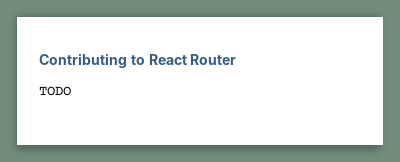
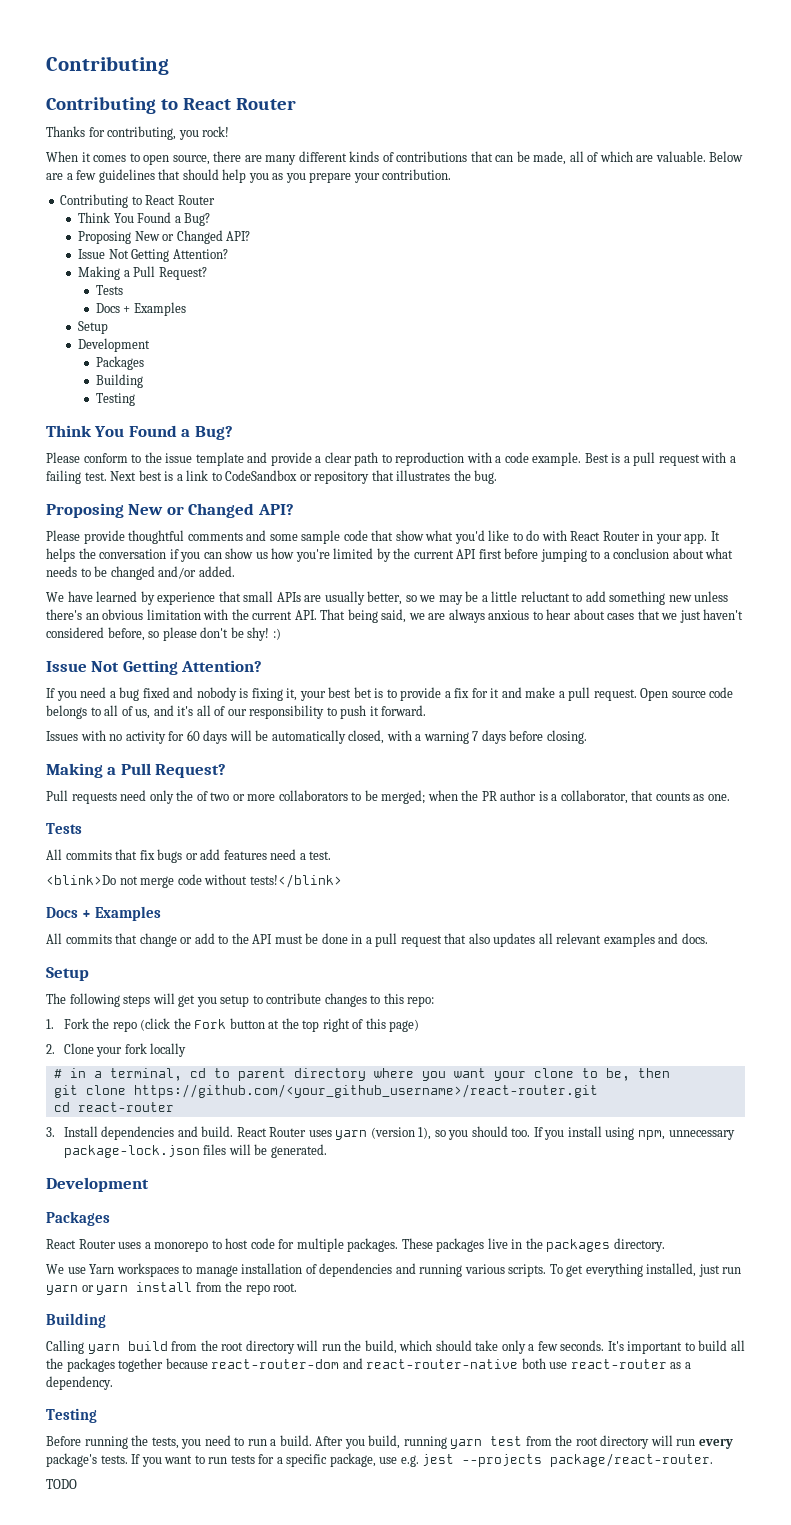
[39,53,237,68] Contributing to React Router -> [46,56,169,75] [46,97,296,114] [46,126,230,140] [46,151,744,165] [46,169,452,183] [60,194,215,208] [78,212,211,226] [78,230,251,244] [78,249,228,262] [78,266,207,280] [95,285,123,295] [95,302,186,316] [78,321,109,334] [78,338,151,352] [95,356,144,370] [95,374,143,388] [95,393,135,406] [46,425,233,440] [46,452,736,466] [46,470,498,484] [46,503,294,518] [46,530,720,544] [46,548,734,562] [46,566,235,580] [46,591,729,605] [46,609,744,623] [46,627,281,641] [46,660,263,675] [46,687,734,701] [46,705,427,719] [46,730,587,744] [46,763,227,778] [46,790,730,804] [46,823,82,834] [46,849,332,863] [46,874,342,888] [46,906,161,921] [46,933,708,947] [46,967,89,981] [46,993,435,1007] [46,1018,420,1032] [46,1043,187,1057] [53,1068,670,1081] [53,1084,598,1098] [53,1102,174,1112] [46,1126,735,1140] [63,1144,327,1158] [46,1177,149,1192] [46,1211,110,1226] [46,1238,665,1252] [46,1263,742,1277] [46,1281,298,1295] [46,1313,106,1328] [46,1340,745,1354] [46,1358,691,1372] [46,1376,113,1390] [46,1408,97,1423] [46,1435,733,1449] [46,1453,714,1467] Contributing // Contributing to React Router // Thanks for contributing, you rock! // When it comes to open source, there are many different kinds of contributions that can be made, all of which are valuable. Below are a few guidelines that should help you as you prepare your contribution. // Contributing to React Router // Think You Found a Bug? // Proposing New or Changed API? // Issue Not Getting Attention? // Making a Pull Request? // Tests // Docs + Examples // Setup // Development // Packages // Building // Testing // Think You Found a Bug? // Please conform to the issue template and provide a clear path to reproduction with a code example. Best is a pull request with a failing test. Next best is a link to CodeSandbox or repository that illustrates the bug. // Proposing New or Changed API? // Please provide thoughtful comments and some sample code that show what you'd like to do with React Router in your app. It helps the conversation if you can show us how you're limited by the current API first before jumping to a conclusion about what needs to be changed and/or added. // We have learned by experience that small APIs are usually better, so we may be a little reluctant to add something new unless there's an obvious limitation with the current API. That being said, we are always anxious to hear about cases that we just haven't considered before, so please don't be shy! :) // Issue Not Getting Attention? // If you need a bug fixed and nobody is fixing it, your best bet is to provide a fix for it and make a pull request. Open source code belongs to all of us, and it's all of our responsibility to push it forward. // Issues with no activity for 60 days will be automatically closed, with a warning 7 days before closing. // Making a Pull Request? // Pull requests need only the of two or more collaborators to be merged; when the PR author is a collaborator, that counts as one. // Tests // All commits that fix bugs or add features need a test. // <blink>Do not merge code without tests!</blink> // Docs + Examples // All commits that change or add to the API must be done in a pull request that also updates all relevant examples and docs. // Setup // The following steps will get you setup to contribute changes to this repo: // 1. Fork the repo (click the Fork button at the top right of this page) // 2. Clone your fork locally // # in a terminal, cd to parent directory where you want your clone to be, then // git clone https://github.com/<your_github_username>/react-router.git // cd react-router // 3. Install dependencies and build. React Router uses yarn (version 1), so you should too. If you install using npm, unnecessary package-lock.json files will be generated. // Development // Packages // React Router uses a monorepo to host code for multiple packages. These packages live in the packages directory. // We use Yarn workspaces to manage installation of dependencies and running various scripts. To get everything installed, just run yarn or yarn install from the repo root. // Building // Calling yarn build from the root directory will run the build, which should take only a few seconds. It's important to build all the packages together because react-router-dom and react-router-native both use react-router as a dependency. // Testing // Before running the tests, you need to run a build. After you build, running yarn test from the root directory will run every package's tests. If you want to run tests for a specific package, use e.g. jest --projects package/react-router.

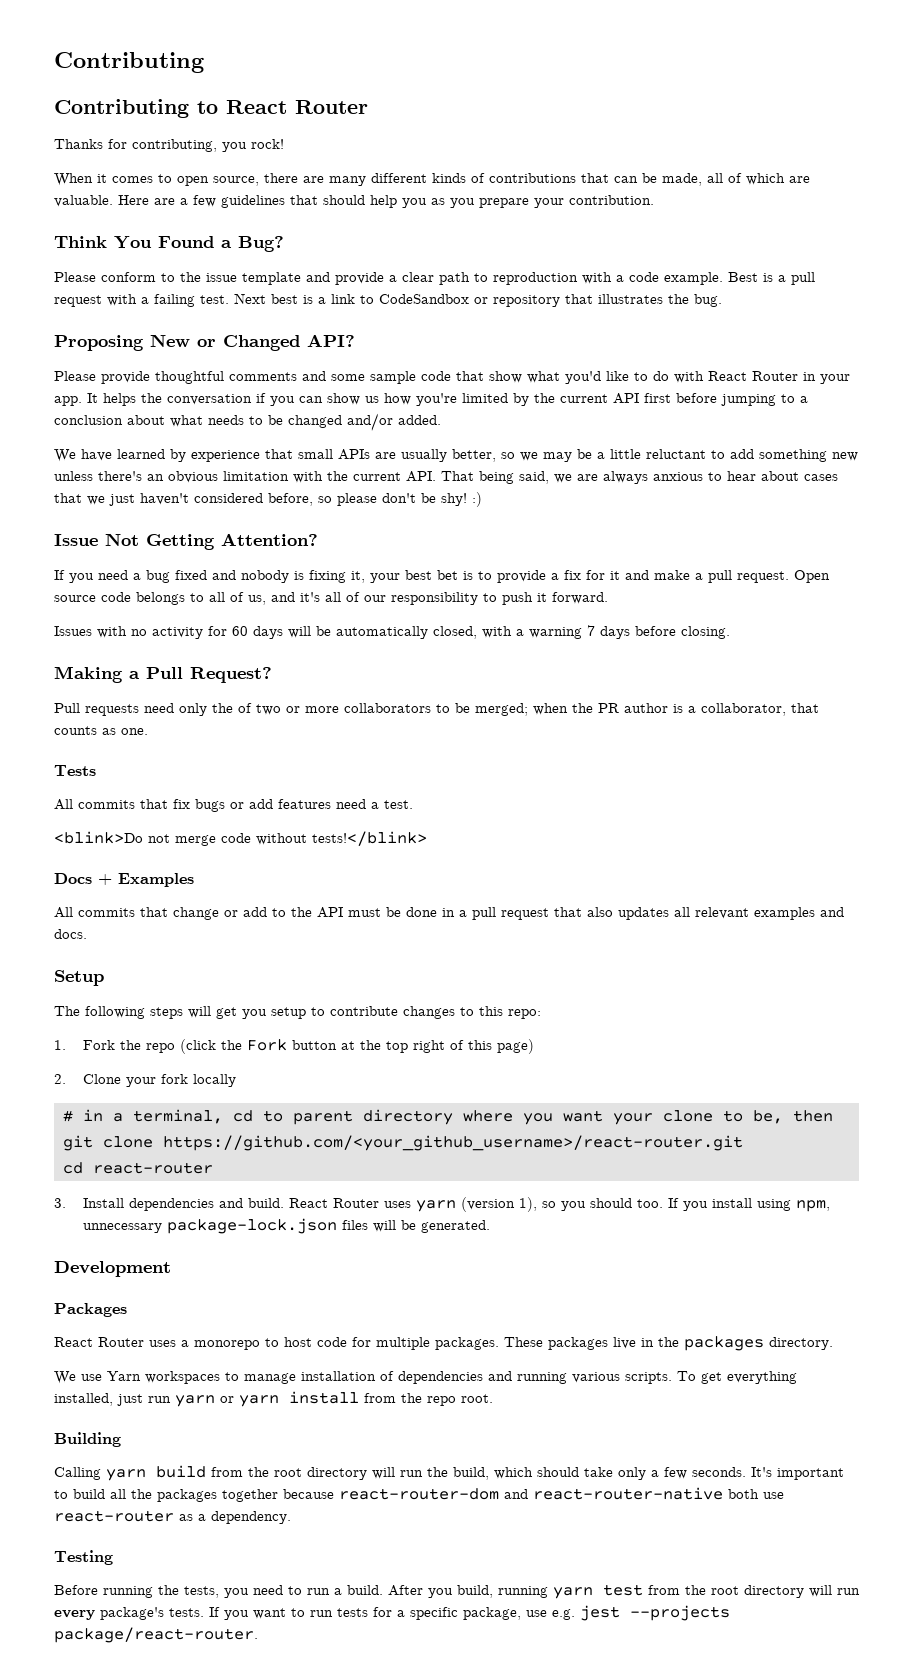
[709,151,744,162] Below -> [118,195,149,205] Here
[60,194,215,208] [78,212,211,226] [78,230,251,244] [78,249,228,262] [78,266,207,280] [95,285,123,295] [95,302,186,316] [78,321,109,334] [78,338,151,352] [95,356,144,370] [95,374,143,388] [95,393,135,406] // Contributing to React Router // Think You Found a Bug? // Proposing New or Changed API? // Issue Not Getting Attention? // Making a Pull Request? // Tests // Docs + Examples // Setup // Development // Packages // Building // Testing -> (654, 200) none
[46,1479,77,1489] // TODO -> (258, 1635) none

